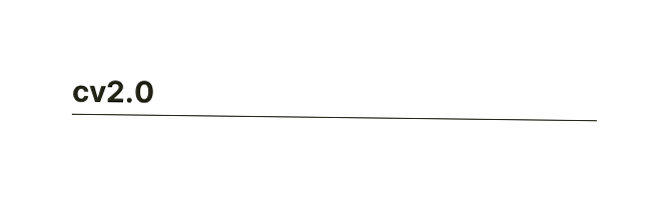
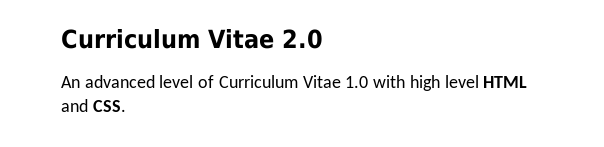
[72,79,155,104] cv2.0 -> [61,29,323,49] [61,75,528,91] [61,99,126,112] Curriculum Vitae 2.0 // An advanced level of Curriculum Vitae 1.0 with high level HTML and CSS.

